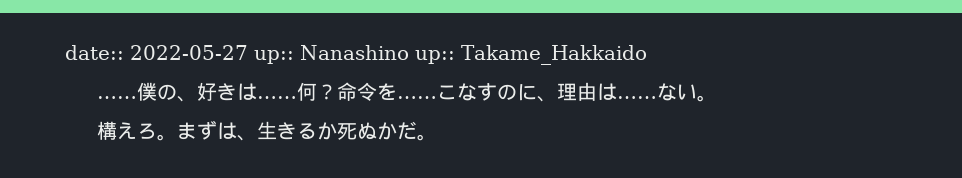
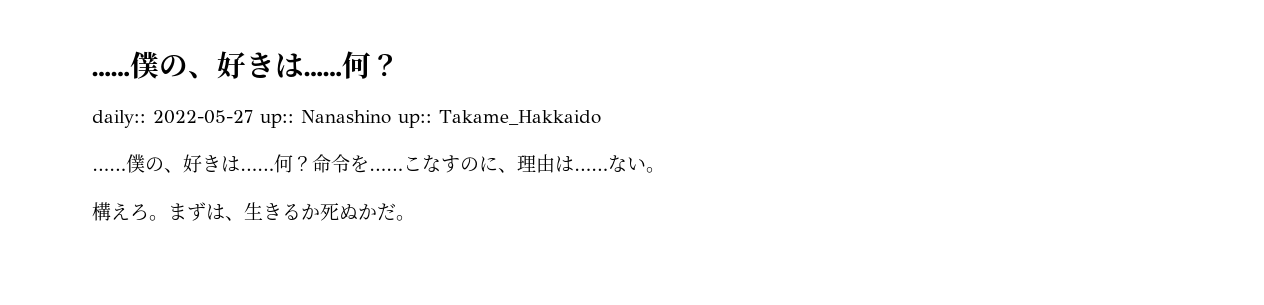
[65,45,124,60] date:: -> [92,51,400,79] [92,110,146,128] ……僕の、好きは……何？ // daily::

